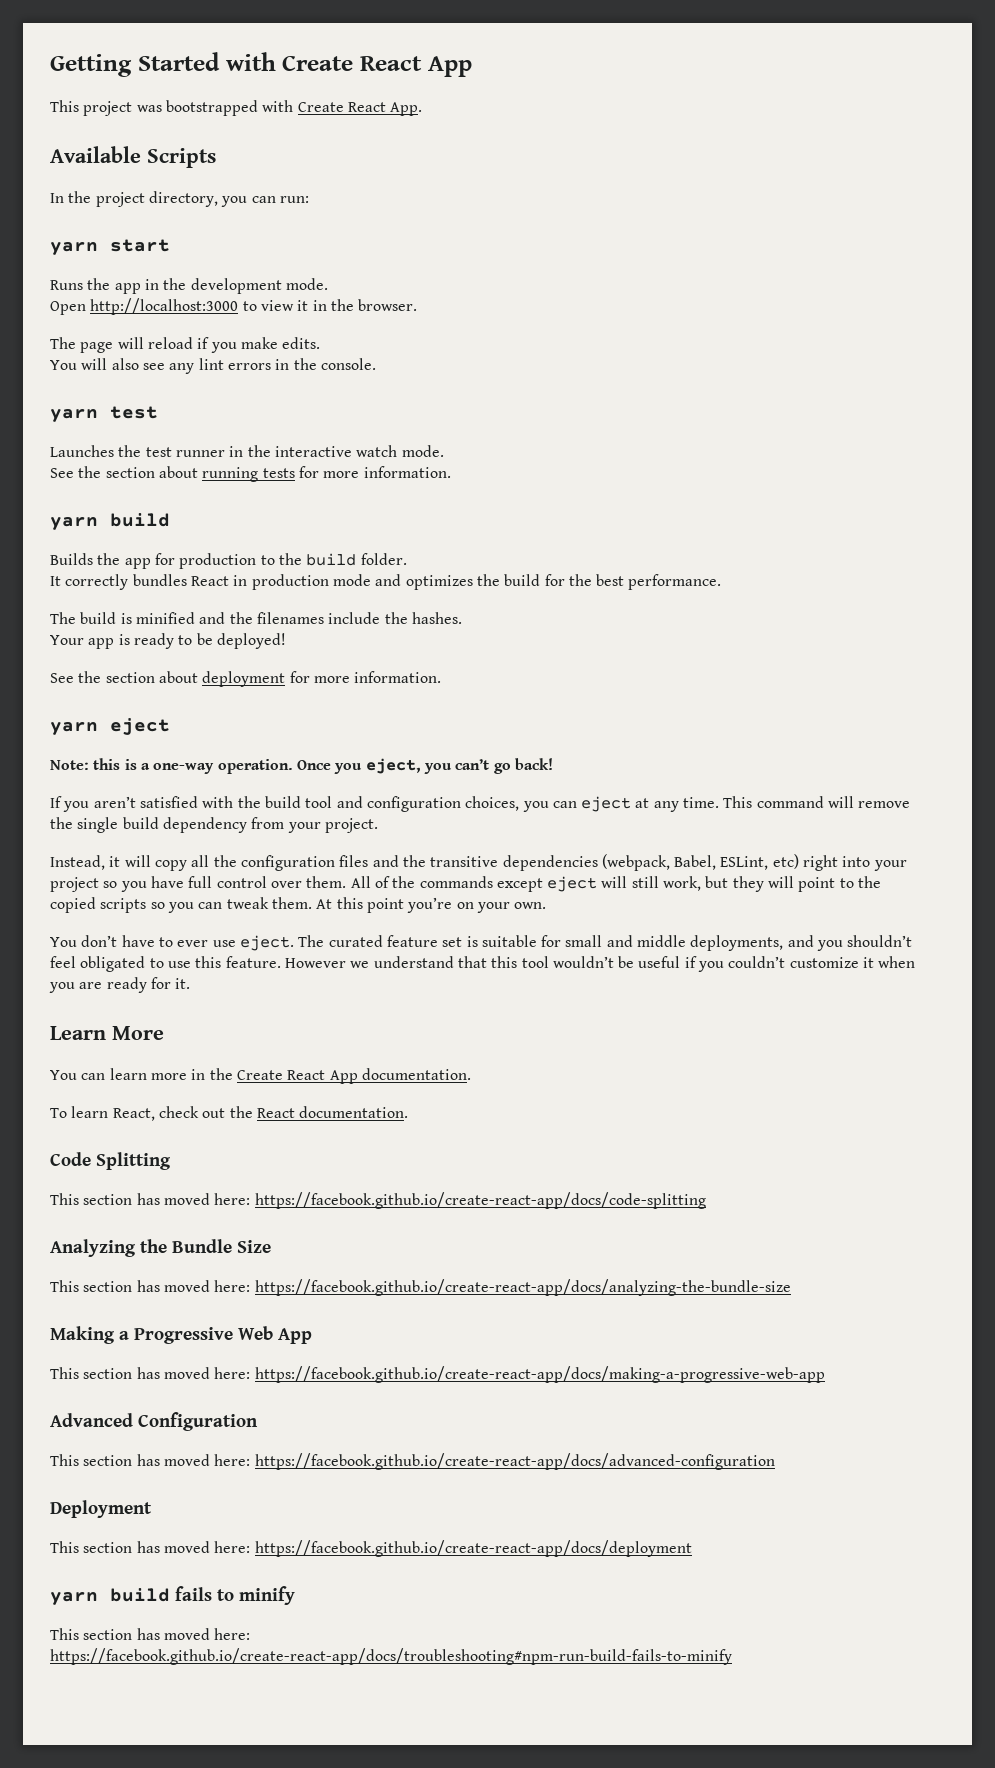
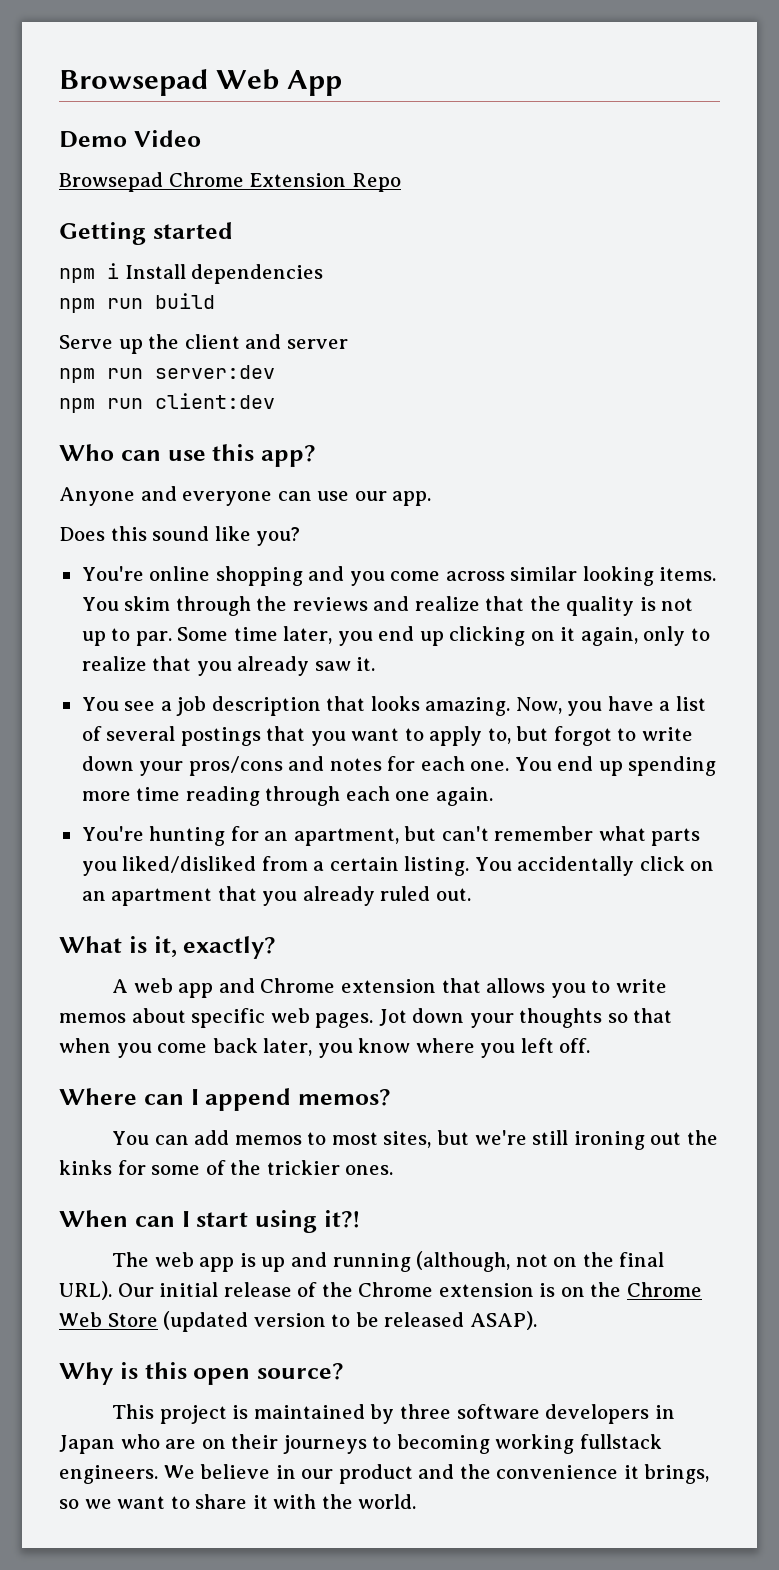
[50,52,472,77] [50,100,423,116] [50,146,216,168] [50,191,309,207] [50,239,170,255] [50,278,328,294] [50,298,418,315] [50,337,321,353] [50,358,376,374] [50,406,158,422] [50,445,444,457] [50,466,451,482] [50,513,170,530] [50,553,407,569] [50,574,722,590] [50,612,462,624] [50,633,286,649] [50,671,442,687] [50,718,170,735] [50,758,553,774] [50,796,911,812] [50,817,378,833] [50,854,907,871] [50,876,882,892] [50,897,547,913] [50,935,913,951] [50,956,916,972] [49,977,191,993] [50,1026,164,1040] [50,1068,471,1084] [50,1106,409,1121] [50,1152,171,1170] [50,1192,706,1209] [50,1239,271,1257] [50,1279,791,1296] [50,1326,312,1344] [50,1366,825,1383] [50,1412,258,1431] [50,1453,775,1470] [50,1500,152,1518] [50,1540,692,1557] [50,1586,295,1605] [50,1628,251,1640] [50,1648,732,1665] Getting Started with Create React App // This project was bootstrapped with Create React App. // Available Scripts // In the project directory, you can run: // yarn start // Runs the app in the development mode. // Open http://localhost:3000 to view it in the browser. // The page will reload if you make edits. // You will also see any lint errors in the console. // yarn test // Launches the test runner in the interactive watch mode. // See the section about running tests for more information. // yarn build // Builds the app for production to the build folder. // It correctly bundles React in production mode and optimizes the build for the best performance. // The build is minified and the filenames include the hashes. // Your app is ready to be deployed! // See the section about deployment for more information. // yarn eject // Note: this is a one-way operation. Once you eject, you can’t go back! // If you aren’t satisfied with the build tool and configuration choices, you can eject at any time. This command will remove the single build dependency from your project. // Instead, it will copy all the configuration files and the transitive dependencies (webpack, Babel, ESLint, etc) right into your project so you have full control over them. All of the commands except eject will still work, but they will point to the copied scripts so you can tweak them. At this point you’re on your own. // You don’t have to ever use eject. The curated feature set is suitable for small and middle deployments, and you shouldn’t feel obligated to use this feature. However we understand that this tool wouldn’t be useful if you couldn’t customize it when you are ready for it. // Learn More // You can learn more in the Create React App documentation. // To learn React, check out the React documentation. // Code Splitting // This section has moved here: https://facebook.github.io/create-react-app/docs/code-splitting // Analyzing the Bundle Size // This section has moved here: https://facebook.github.io/create-react-app/docs/analyzing-the-bundle-size // Making a Progressive Web App // This section has moved here: https://facebook.github.io/create-react-app/docs/making-a-progressive-web-app // Advanced Configuration // This section has moved here: https://facebook.github.io/create-react-app/docs/advanced-configuration // Deployment // This section has moved here: https://facebook.github.io/create-react-app/docs/deployment // yarn build fails to minify // This section has moved here: https://facebook.github.io/create-react-app/docs/troubleshooting#npm-run-build-fails-to-minify -> [59,69,342,96] [59,130,201,148] [59,172,401,192] [59,222,233,245] [59,263,324,284] [59,293,215,313] [59,334,348,354] [59,365,275,383] [59,393,275,413] [59,444,316,467] [59,486,432,506] [59,526,301,546] [81,566,717,586] [81,596,694,616] [81,626,711,646] [81,656,376,676] [81,696,706,716] [81,726,693,746] [81,756,717,776] [81,786,493,806] [81,826,701,846] [81,856,715,876] [81,886,471,906] [59,936,277,959] [112,978,667,998] [59,1008,673,1028] [59,1038,591,1058] [59,1088,391,1111] [112,1130,718,1150] [59,1160,394,1175] [59,1210,360,1233] [112,1251,665,1272] [59,1281,702,1300] [59,1311,537,1332] [59,1362,344,1385] [112,1404,675,1424] [59,1434,662,1454] [59,1464,710,1484] [59,1494,417,1509] Browsepad Web App // Demo Video // Browsepad Chrome Extension Repo // Getting started // npm i Install dependencies // npm run build // Serve up the client and server // npm run server:dev // npm run client:dev // Who can use this app? // Anyone and everyone can use our app. // Does this sound like you? // You're online shopping and you come across similar looking items. You skim through the reviews and realize that the quality is not up to par. Some time later, you end up clicking on it again, only to realize that you already saw it. // You see a job description that looks amazing. Now, you have a list of several postings that you want to apply to, but forgot to write down your pros/cons and notes for each one. You end up spending more time reading through each one again. // You're hunting for an apartment, but can't remember what parts you liked/disliked from a certain listing. You accidentally click on an apartment that you already ruled out. // What is it, exactly? // A web app and Chrome extension that allows you to write memos about specific web pages. Jot down your thoughts so that when you come back later, you know where you left off. // Where can I append memos? // You can add memos to most sites, but we're still ironing out the kinks for some of the trickier ones. // When can I start using it?! // The web app is up and running (although, not on the final URL). Our initial release of the Chrome extension is on the Chrome Web Store (updated version to be released ASAP). // Why is this open source? // This project is maintained by three software developers in Japan who are on their journeys to becoming working fullstack engineers. We believe in our product and the convenience it brings, so we want to share it with the world.

